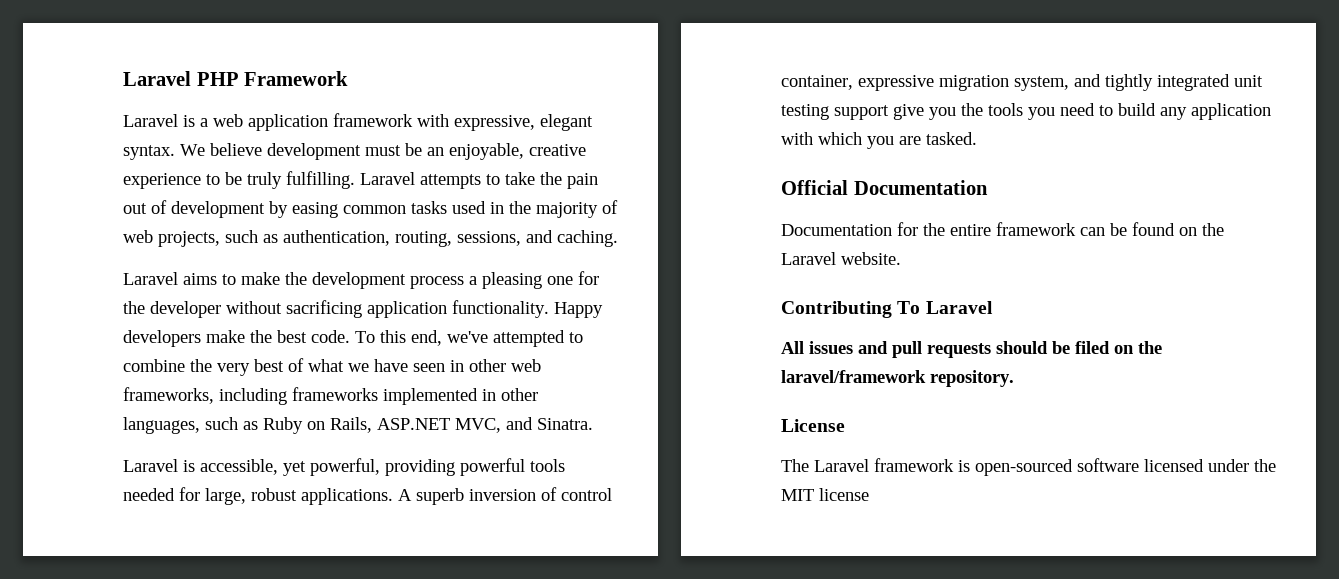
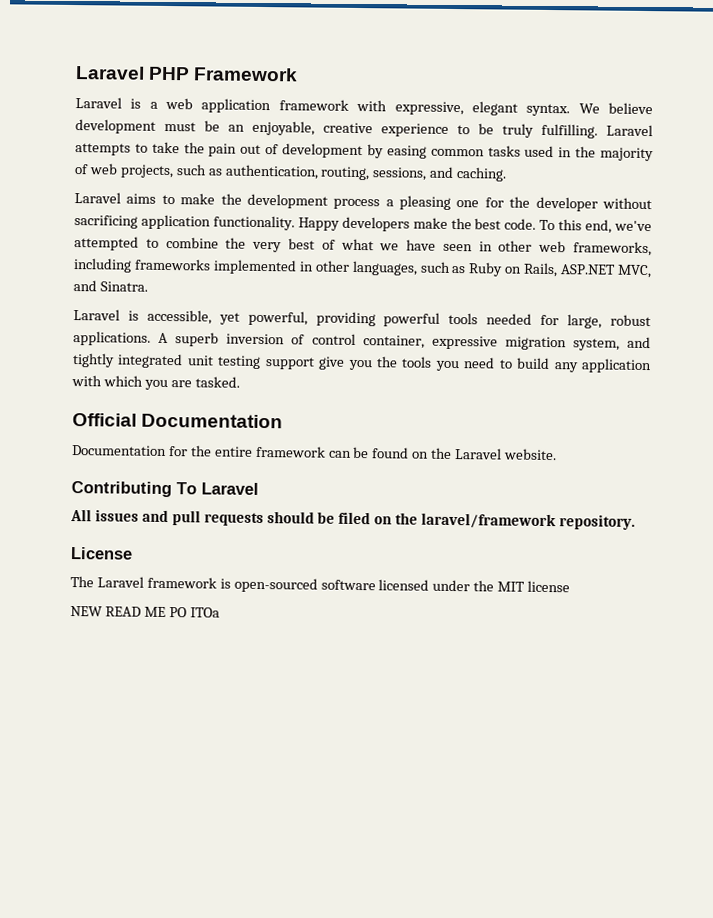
(869, 494) none -> [70,606,220,618] // NEW READ ME PO ITOa

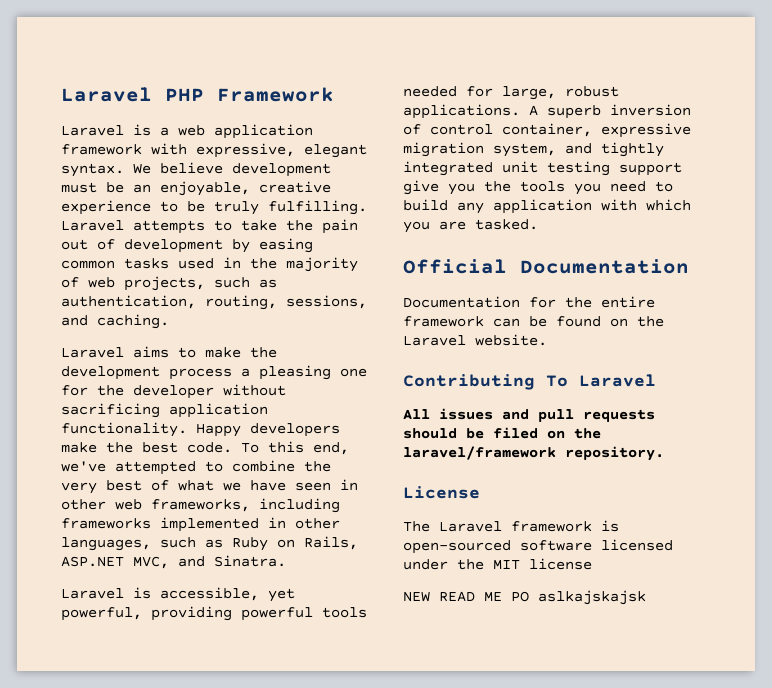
[189,607,220,618] ITOa -> [538,590,646,605] aslkajskajsk

